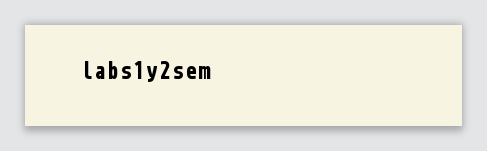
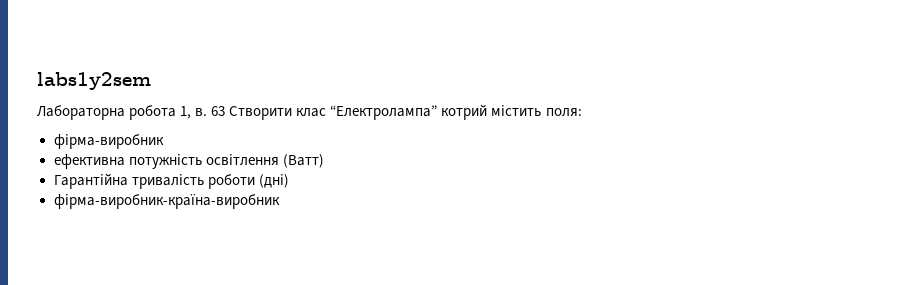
(211, 71) none -> [37,104,582,120] [53,134,164,149] [53,154,324,169] [53,173,289,189] [53,194,280,209] // Лабораторна робота 1, в. 63 Створити клас “Електролампа” котрий містить поля: // фірма-виробник // ефективна потужність освітлення (Ватт) // Гарантійна тривалість роботи (дні) // фірма-виробник-країна-виробник

